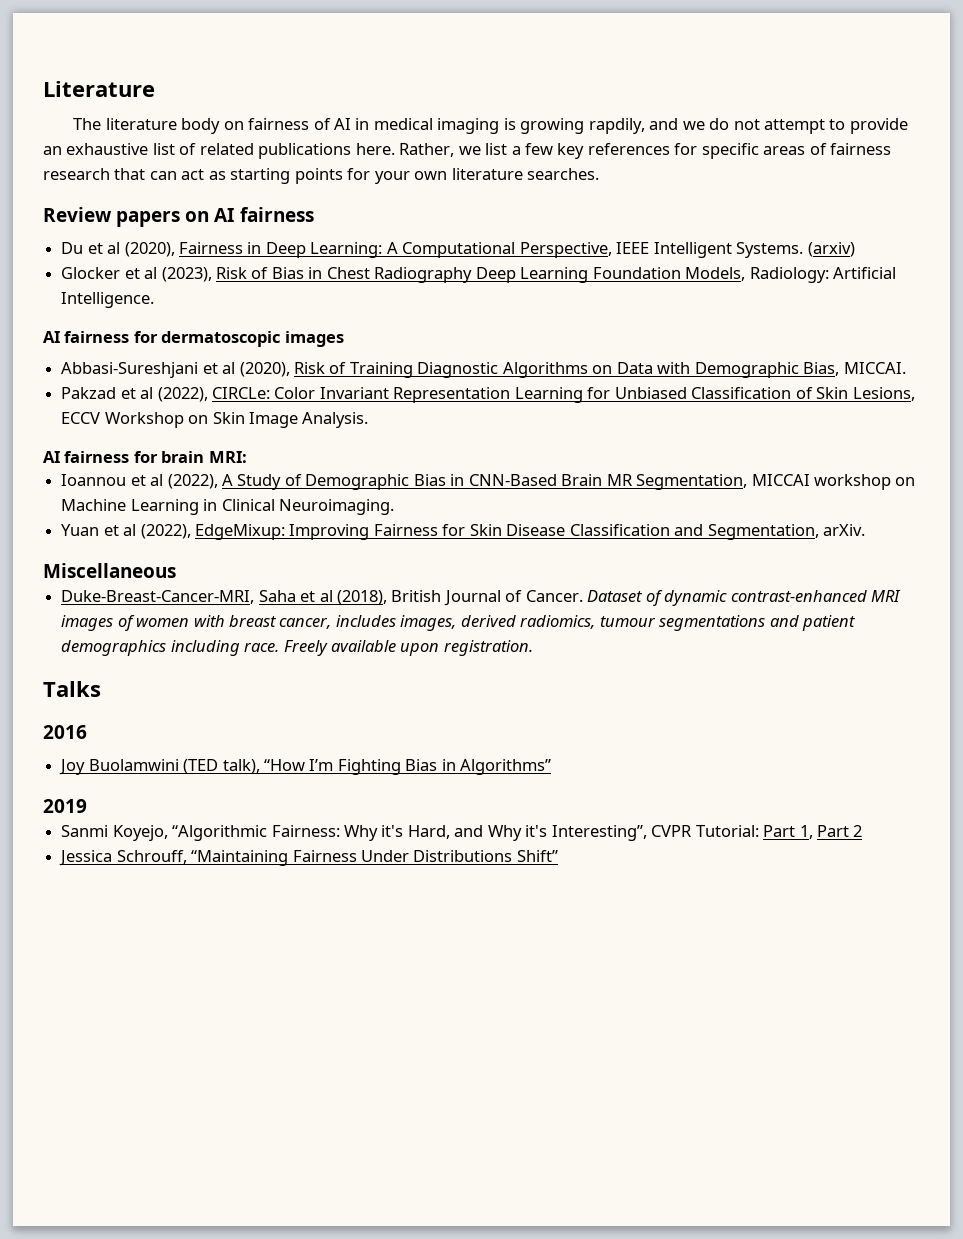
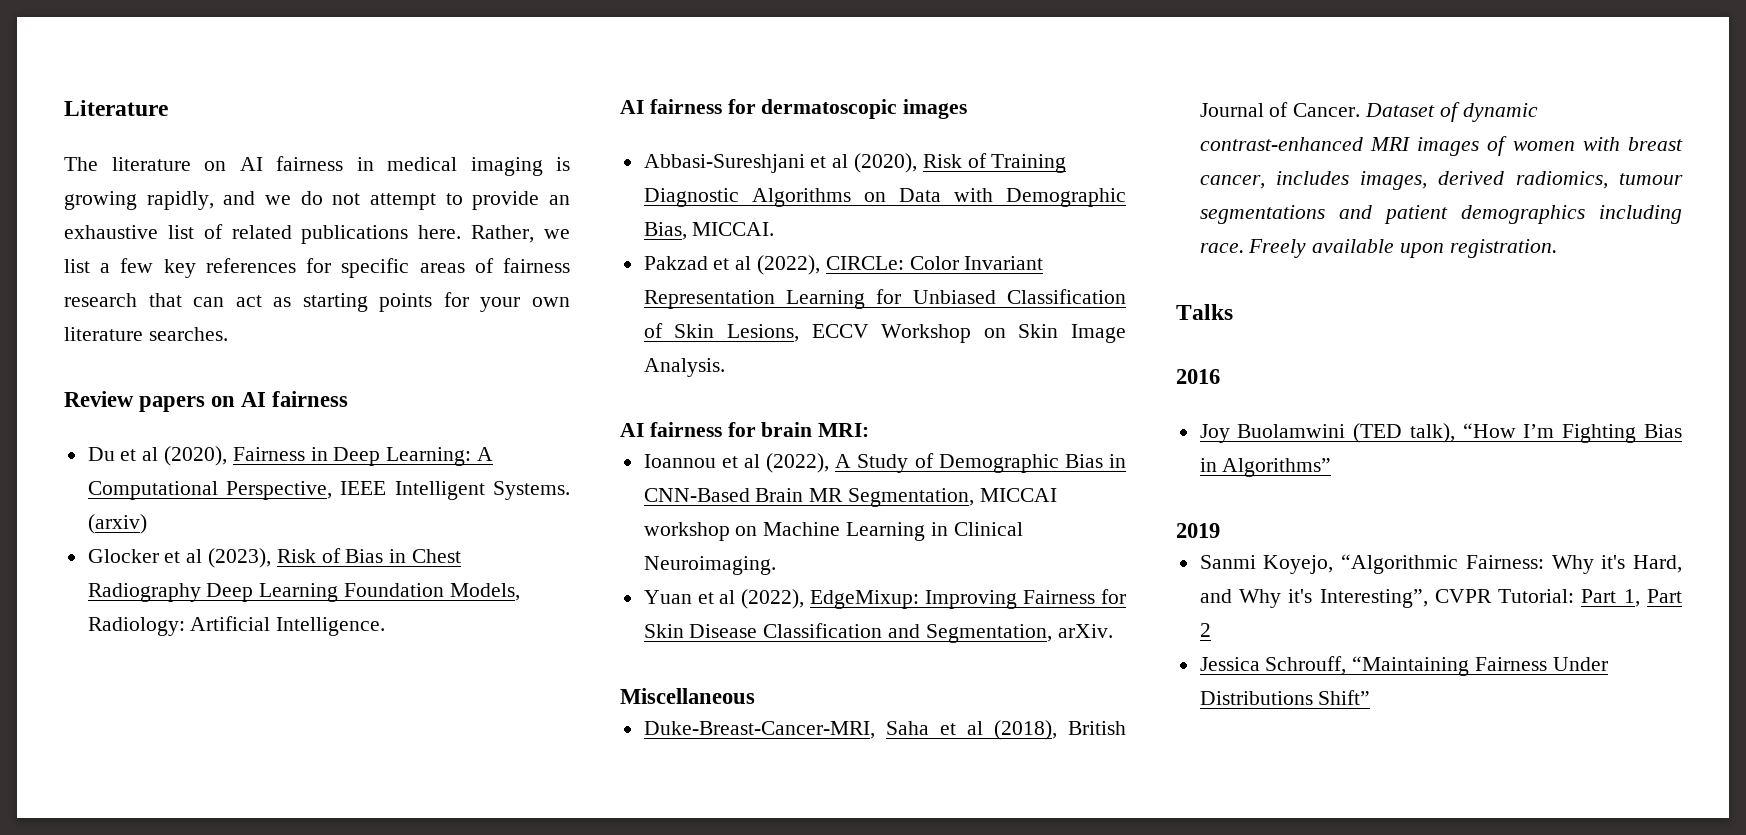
[181,118,352,134] body on fairness of AI -> [204,156,343,171] on AI fairness
[588,118,645,134] rapdily, -> [146,191,214,210] rapidly,

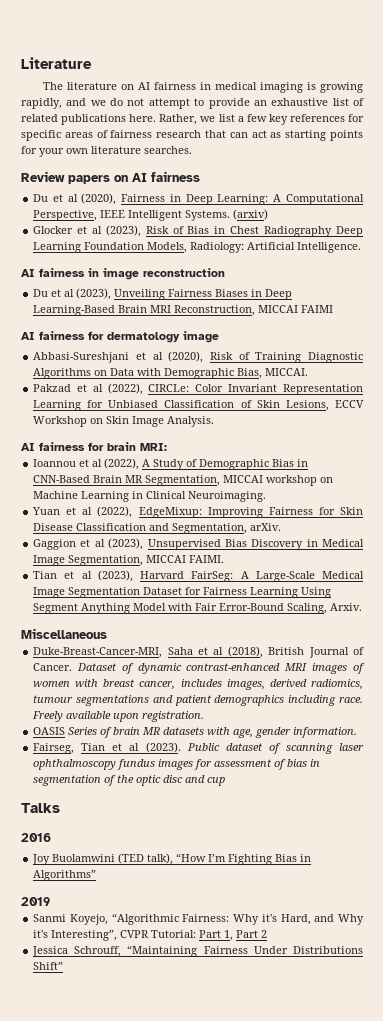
[620,99,968,119] // AI fairness for dermatoscopic images -> [21,268,225,280] [33,288,293,300] [33,305,334,316] [21,331,219,343] // AI fairness in image reconstruction // Du et al (2023), Unveiling Fairness Biases in Deep Learning-Based Brain MRI Reconstruction, MICCAI FAIMI // AI fairness for dermatology image
(1113, 631) none -> [33,538,365,550] [33,555,225,566] [33,570,364,582] [33,587,332,598] [33,603,363,614] // Gaggion et al (2023), Unsupervised Bias Discovery in Medical Image Segmentation, MICCAI FAIMI. // Tian et al (2023), Harvard FairSeg: A Large-Scale Medical Image Segmentation Dataset for Fairness Learning Using Segment Anything Model with Fair Error-Bound Scaling, Arxiv.
(1557, 248) none -> [33,727,358,738] [33,742,364,754] [33,759,321,770] [33,775,226,786] // OASIS Series of brain MR datasets with age, gender information. // Fairseg, Tian et al (2023). Public dataset of scanning laser ophthalmoscopy fundus images for assessment of bias in segmentation of the optic disc and cup

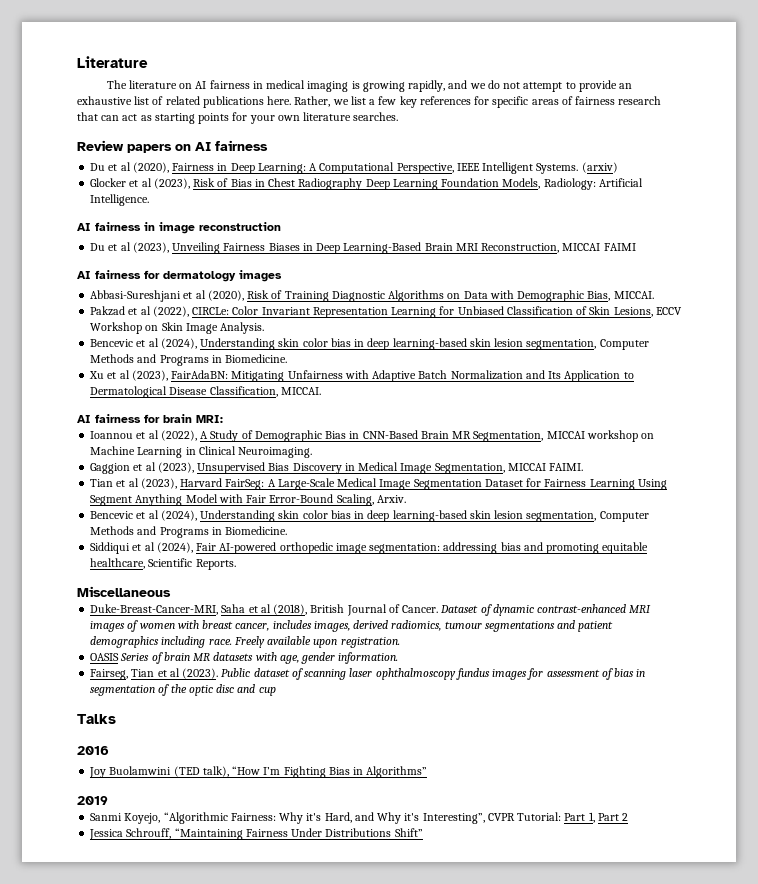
[183,331,219,343] image -> [239,270,282,282] images
(215, 421) none -> [90,338,649,350] [90,354,288,366] [89,370,634,382] [90,386,321,398] // Bencevic et al (2024), Understanding skin color bias in deep learning-based skin lesion segmentation, Computer Methods and Programs in Biomedicine. // Xu et al (2023), FairAdaBN: Mitigating Unfairness with Adaptive Batch Normalization and Its Application to Dermatological Disease Classification, MICCAI.
[32,506,363,518] [33,523,282,534] // Yuan et al (2022), EdgeMixup: Improving Fairness for Skin Disease Classification and Segmentation, arXiv. -> (313, 452) none
(363, 607) none -> [90,510,649,522] [90,526,288,538] [90,542,649,554] [90,558,236,570] // Bencevic et al (2024), Understanding skin color bias in deep learning-based skin lesion segmentation, Computer Methods and Programs in Biomedicine. // Siddiqui et al (2024), Fair AI-powered orthopedic image segmentation: addressing bias and promoting equitable healthcare, Scientific Reports.

